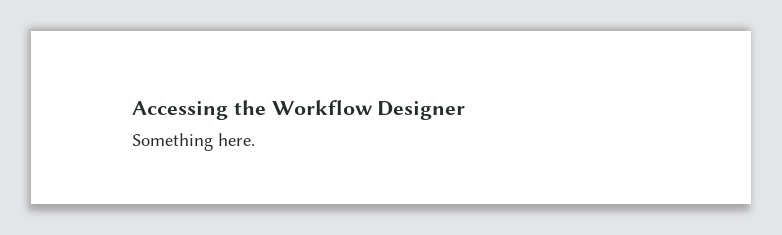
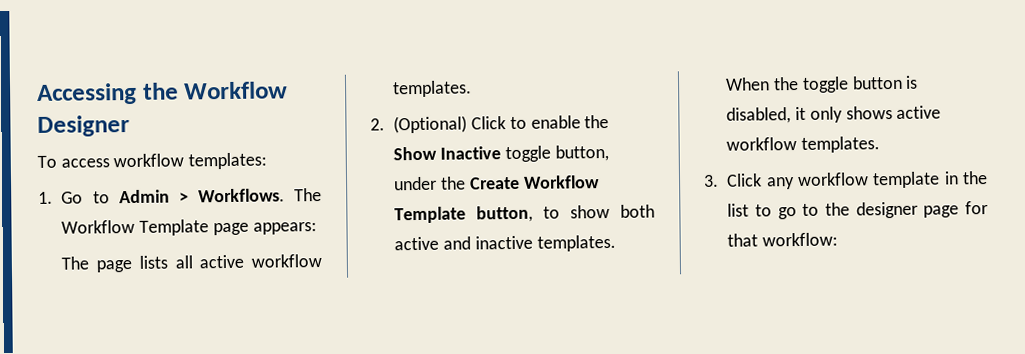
[132,133,255,151] Something here. -> [37,152,268,170] [38,188,322,204] [61,219,317,236] [61,254,322,273] [392,80,473,98] [370,114,610,134] [393,144,609,163] [393,175,600,191] [394,204,655,224] [394,234,616,252] [725,75,919,93] [726,105,942,124] [726,136,881,153] [703,171,988,190] [727,201,988,220] [727,232,839,247] To access workflow templates: // 1. Go to Admin > Workflows. The Workflow Template page appears: // The page lists all active workflow templates. // 2. (Optional) Click to enable the Show Inactive toggle button, under the Create Workflow Template button, to show both active and inactive templates. When the toggle button is disabled, it only shows active workflow templates. // 3. Click any workflow template in the list to go to the designer page for that workflow:

